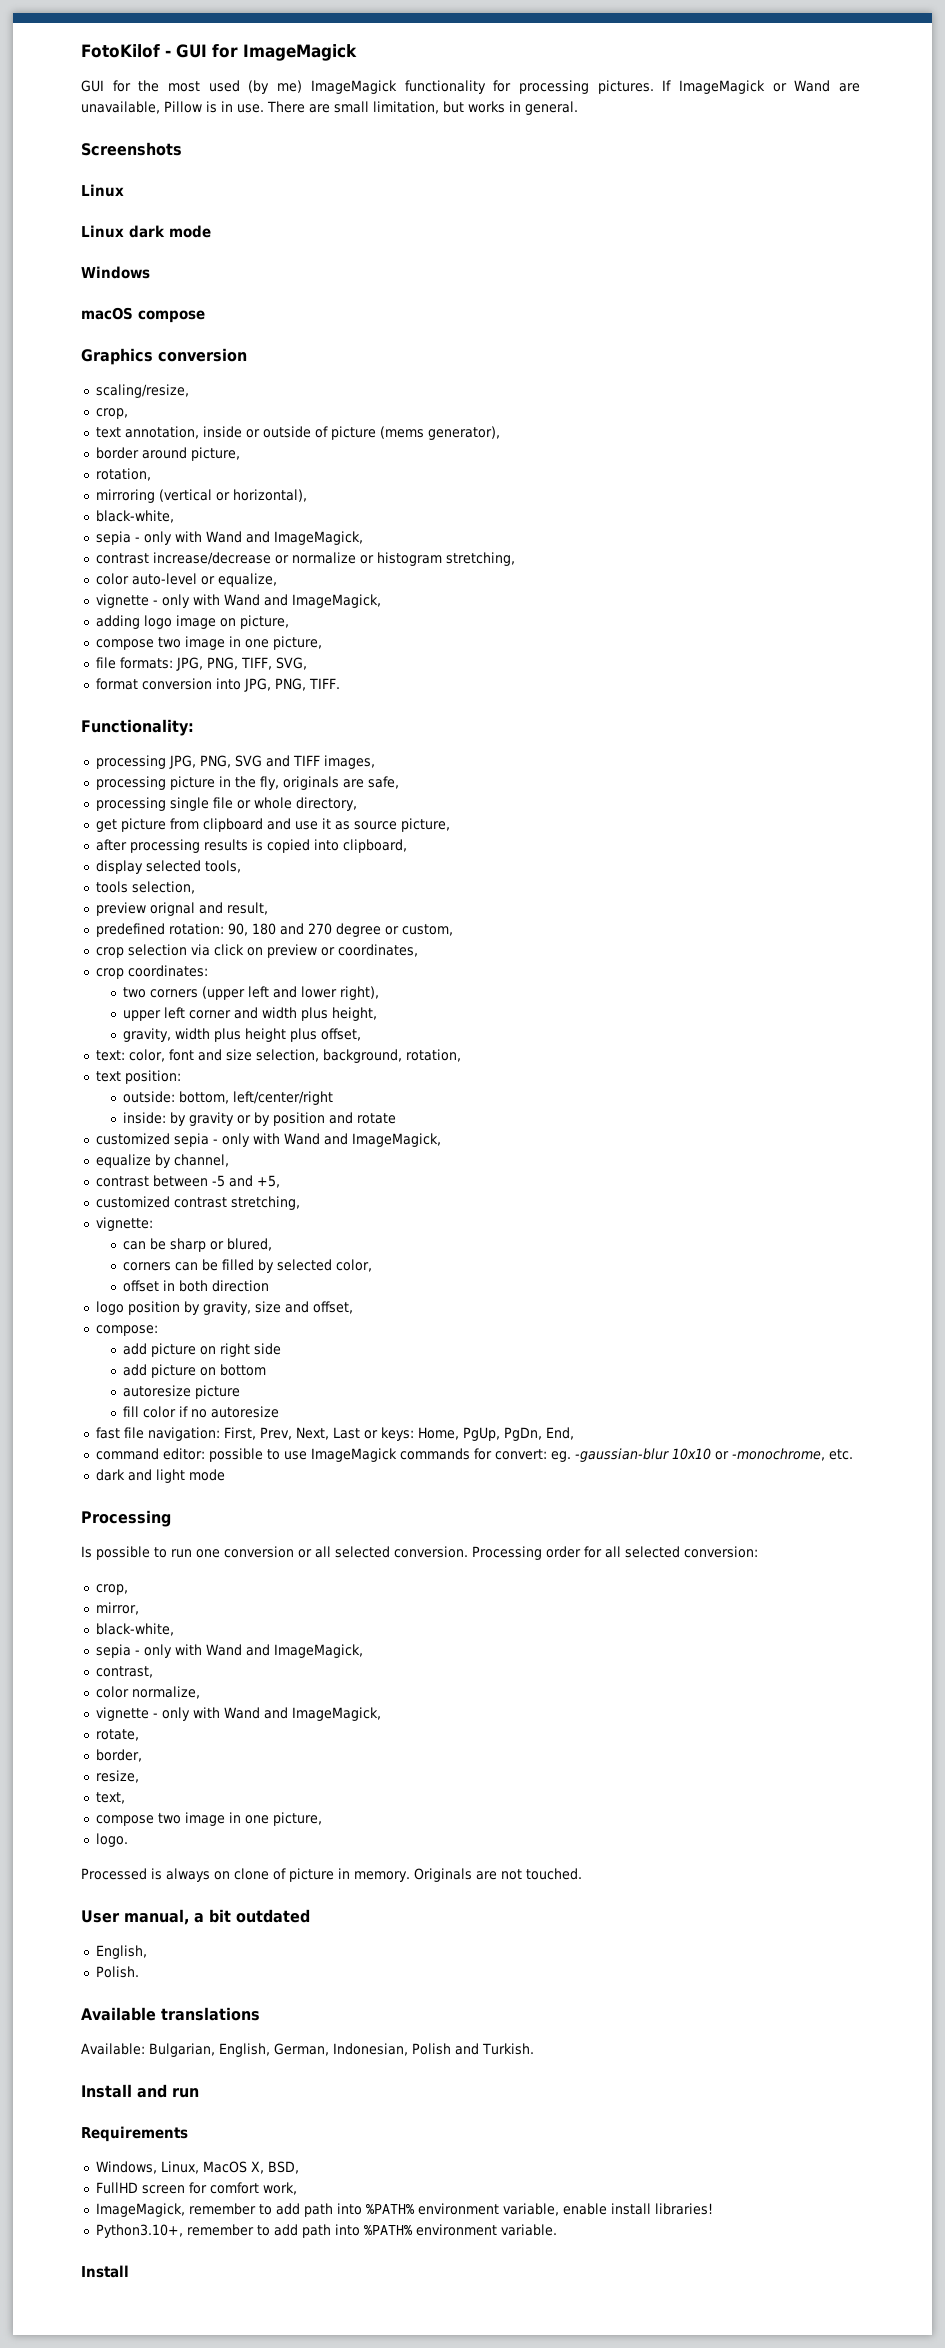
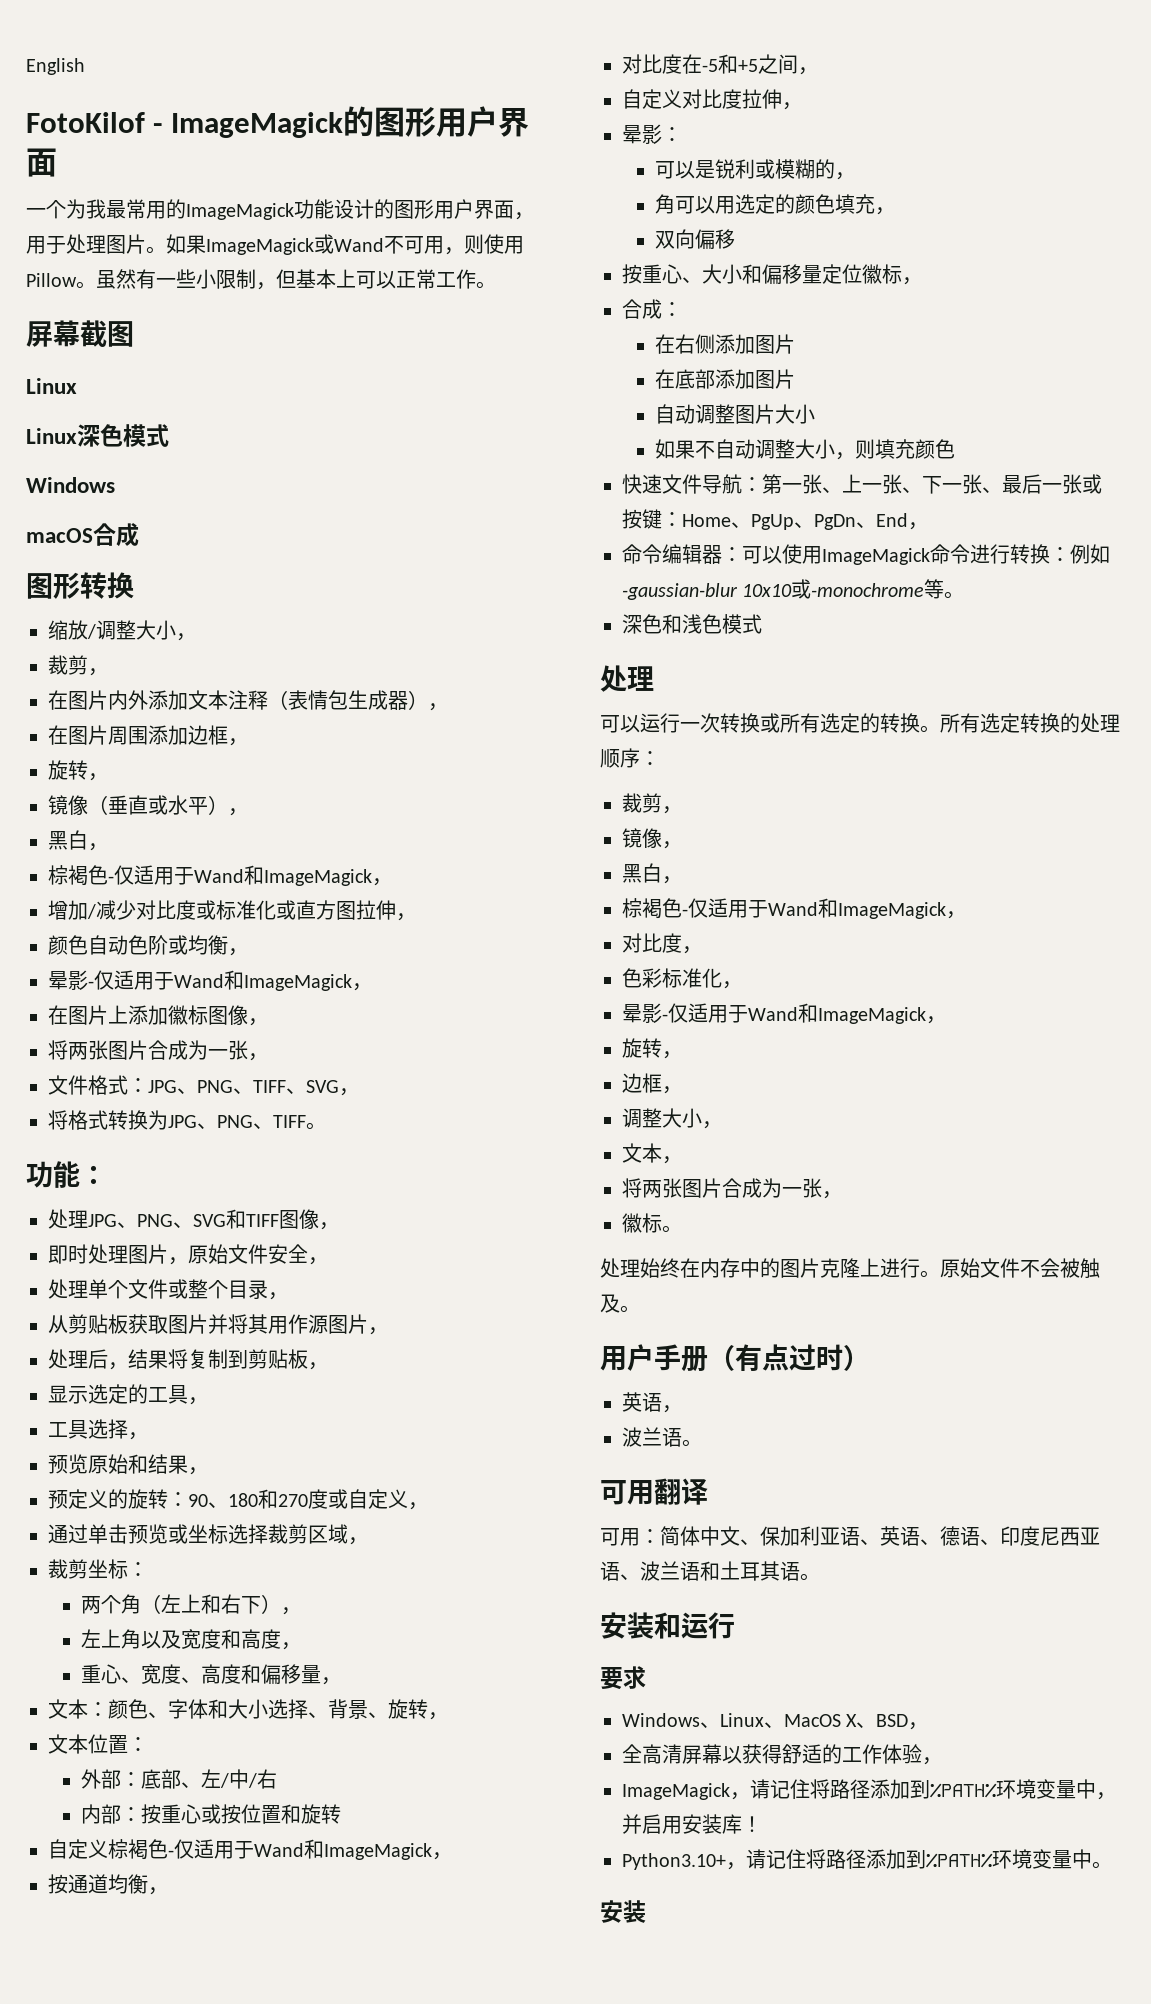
(81, 51) none -> [26,58,85,75] English //
[176,44,357,61] [81,80,860,94] [81,101,578,115] [81,142,182,156] GUI for ImageMagick // GUI for the most used (by me) ImageMagick functionality for processing pictures. If ImageMagick or Wand are unavailable, Pillow is in use. There are small limitation, but works in general. // Screenshots -> [170,106,529,138] [26,148,57,177] [26,199,534,220] [26,234,524,255] [26,269,496,290] [26,320,134,347] ImageMagick的图形用户界面 // 一个为我最常用的ImageMagick功能设计的图形用户界面，用于处理图片。如果ImageMagick或Wand不可用，则使用Pillow。虽然有一些小限制，但基本上可以正常工作。 // 屏幕截图
[129,225,211,238] dark mode -> [77,424,169,447] 深色模式
[138,310,205,323] [81,348,247,365] [95,384,189,398] [95,408,128,419] [95,426,500,440] [95,447,240,461] [95,468,151,481] [95,489,307,503] [95,510,174,523] [95,531,363,545] [95,552,515,566] [95,573,277,587] [95,594,381,608] [95,615,289,629] [95,636,322,650] [95,657,307,671] [95,678,340,692] [81,719,194,736] [95,755,375,769] [95,776,399,790] [95,797,357,811] [95,818,450,832] [95,839,407,853] [95,860,241,874] [95,881,195,894] [95,902,268,916] [95,923,453,937] [95,944,418,958] [95,965,208,979] [122,986,379,1000] [122,1007,377,1021] [122,1028,361,1042] [95,1049,461,1063] [95,1070,181,1084] [122,1091,333,1105] [122,1112,396,1126] [95,1133,441,1147] [95,1154,229,1168] [95,1175,280,1188] [95,1196,300,1210] [95,1217,153,1231] [122,1238,272,1252] [122,1259,372,1273] [122,1280,269,1292] [95,1301,353,1315] [95,1325,158,1336] [122,1343,281,1357] [122,1364,266,1378] [122,1385,240,1399] [122,1406,279,1418] [95,1427,574,1441] [95,1448,853,1462] [95,1469,225,1483] [81,1510,171,1527] [81,1546,758,1560] [95,1584,128,1595] [95,1602,139,1615] [95,1623,174,1636] [95,1644,363,1658] [95,1666,153,1678] [95,1686,200,1699] [95,1707,381,1721] [95,1729,139,1741] [95,1749,142,1762] [95,1770,139,1783] [95,1792,125,1804] [95,1812,322,1826] [95,1833,128,1847] [81,1868,582,1882] [81,1909,310,1925] [95,1945,147,1959] [95,1966,139,1978] [81,2007,260,2021] [81,2043,534,2057] [81,2084,199,2098] [81,2126,188,2142] [95,2161,299,2174] [95,2182,297,2195] [95,2203,713,2217] [95,2224,557,2238] [81,2265,129,2278] compose // Graphics conversion // scaling/resize, // crop, // text annotation, inside or outside of picture (mems generator), // border around picture, // rotation, // mirroring (vertical or horizontal), // black-white, // sepia - only with Wand and ImageMagick, // contrast increase/decrease or normalize or histogram stretching, // color auto-level or equalize, // vignette - only with Wand and ImageMagick, // adding logo image on picture, // compose two image in one picture, // file formats: JPG, PNG, TIFF, SVG, // format conversion into JPG, PNG, TIFF. // Functionality: // processing JPG, PNG, SVG and TIFF images, // processing picture in the fly, originals are safe, // processing single file or whole directory, // get picture from clipboard and use it as source picture, // after processing results is copied into clipboard, // display selected tools, // tools selection, // preview orignal and result, // predefined rotation: 90, 180 and 270 degree or custom, // crop selection via click on preview or coordinates, // crop coordinates: // two corners (upper left and lower right), // upper left corner and width plus height, // gravity, width plus height plus offset, // text: color, font and size selection, background, rotation, // text position: // outside: bottom, left/center/right // inside: by gravity or by position and rotate // customized sepia - only with Wand and ImageMagick, // equalize by channel, // contrast between -5 and +5, // customized contrast stretching, // vignette: // can be sharp or blured, // corners can be filled by selected color, // offset in both direction // logo position by gravity, size and offset, // compose: // add picture on right side // add picture on bottom // autoresize picture // fill color if no autoresize // fast file navigation: First, Prev, Next, Last or keys: Home, PgUp, PgDn, End, // command editor: possible to use ImageMagick commands for convert: eg. -gaussian-blur 10x10 or -monochrome, etc. // dark and light mode // Processing // Is possible to run one conversion or all selected conversion. Processing order for all selected conversion: // crop, // mirror, // black-white, // sepia - only with Wand and ImageMagick, // contrast, // color normalize, // vignette - only with Wand and ImageMagick, // rotate, // border, // resize, // text, // compose two image in one picture, // logo. // Processed is always on clone of picture in memory. Originals are not touched. // User manual, a bit outdated // English, // Polish. // Available translations // Available: Bulgarian, English, German, Indonesian, Polish and Turkish. // Install and run // Requirements // Windows, Linux, MacOS X, BSD, // FullHD screen for comfort work, // ImageMagick, remember to add path into %PATH% environment variable, enable install libraries! // Python3.10+, remember to add path into %PATH% environment variable. // Install -> [93,523,139,547] [26,572,134,599] [48,620,196,641] [48,655,108,676] [48,690,448,711] [48,725,248,746] [48,760,108,781] [48,795,248,816] [48,830,108,851] [48,865,392,886] [48,900,416,921] [48,935,248,956] [48,970,372,991] [48,1005,268,1026] [48,1040,268,1061] [48,1075,359,1096] [48,1110,326,1130] [26,1161,107,1188] [48,1209,339,1230] [48,1244,328,1265] [48,1279,288,1300] [48,1314,388,1335] [48,1349,328,1370] [48,1384,208,1405] [48,1419,148,1440] [48,1454,208,1475] [48,1489,428,1510] [48,1524,368,1545] [48,1559,148,1579] [80,1594,301,1615] [80,1629,301,1650] [80,1664,341,1685] [48,1699,448,1720] [48,1734,148,1754] [80,1769,277,1789] [80,1804,341,1824] [48,1839,452,1860] [48,1874,168,1895] [622,54,818,75] [622,89,802,110] [622,124,682,144] [654,159,855,180] [654,194,895,215] [654,229,735,250] [622,264,922,285] [622,299,682,319] [654,334,795,354] [654,369,795,389] [654,404,815,424] [654,439,955,460] [622,474,1102,494] [622,509,928,530] [622,544,1110,565] [622,579,965,600] [622,614,762,634] [600,665,654,692] [600,713,1120,733] [600,748,660,768] [622,793,682,814] [622,828,682,849] [622,863,682,884] [622,898,966,919] [622,933,702,954] [622,968,742,989] [622,1003,946,1024] [622,1038,682,1059] [622,1073,682,1094] [622,1108,722,1129] [622,1143,682,1164] [622,1178,842,1199] [622,1213,682,1233] [600,1258,1100,1279] [600,1294,640,1313] [600,1344,870,1372] [622,1392,682,1413] [622,1427,702,1447] [600,1478,708,1505] [600,1526,1100,1546] [600,1561,820,1581] [600,1612,735,1639] [600,1666,646,1690] [622,1713,929,1730] [622,1744,942,1765] [622,1779,1116,1800] [622,1814,762,1834] [622,1849,1112,1870] [600,1900,646,1923] 合成 // 图形转换 // 缩放/调整大小， // 裁剪， // 在图片内外添加文本注释（表情包生成器）， // 在图片周围添加边框， // 旋转， // 镜像（垂直或水平）， // 黑白， // 棕褐色-仅适用于Wand和ImageMagick， // 增加/减少对比度或标准化或直方图拉伸， // 颜色自动色阶或均衡， // 晕影-仅适用于Wand和ImageMagick， // 在图片上添加徽标图像， // 将两张图片合成为一张， // 文件格式：JPG、PNG、TIFF、SVG， // 将格式转换为JPG、PNG、TIFF。 // 功能： // 处理JPG、PNG、SVG和TIFF图像， // 即时处理图片，原始文件安全， // 处理单个文件或整个目录， // 从剪贴板获取图片并将其用作源图片， // 处理后，结果将复制到剪贴板， // 显示选定的工具， // 工具选择， // 预览原始和结果， // 预定义的旋转：90、180和270度或自定义， // 通过单击预览或坐标选择裁剪区域， // 裁剪坐标： // 两个角（左上和右下）， // 左上角以及宽度和高度， // 重心、宽度、高度和偏移量， // 文本：颜色、字体和大小选择、背景、旋转， // 文本位置： // 外部：底部、左/中/右 // 内部：按重心或按位置和旋转 // 自定义棕褐色-仅适用于Wand和ImageMagick， // 按通道均衡， // 对比度在-5和+5之间， // 自定义对比度拉伸， // 晕影： // 可以是锐利或模糊的， // 角可以用选定的颜色填充， // 双向偏移 // 按重心、大小和偏移量定位徽标， // 合成： // 在右侧添加图片 // 在底部添加图片 // 自动调整图片大小 // 如果不自动调整大小，则填充颜色 // 快速文件导航：第一张、上一张、下一张、最后一张或按键：Home、PgUp、PgDn、End， // 命令编辑器：可以使用ImageMagick命令进行转换：例如-gaussian-blur 10x10或-monochrome等。 // 深色和浅色模式 // 处理 // 可以运行一次转换或所有选定的转换。所有选定转换的处理顺序： // 裁剪， // 镜像， // 黑白， // 棕褐色-仅适用于Wand和ImageMagick， // 对比度， // 色彩标准化， // 晕影-仅适用于Wand和ImageMagick， // 旋转， // 边框， // 调整大小， // 文本， // 将两张图片合成为一张， // 徽标。 // 处理始终在内存中的图片克隆上进行。原始文件不会被触及。 // 用户手册（有点过时） // 英语， // 波兰语。 // 可用翻译 // 可用：简体中文、保加利亚语、英语、德语、印度尼西亚语、波兰语和土耳其语。 // 安装和运行 // 要求 // Windows、Linux、MacOS X、BSD， // 全高清屏幕以获得舒适的工作体验， // ImageMagick，请记住将路径添加到%PATH%环境变量中，并启用安装库！ // Python3.10+，请记住将路径添加到%PATH%环境变量中。 // 安装

